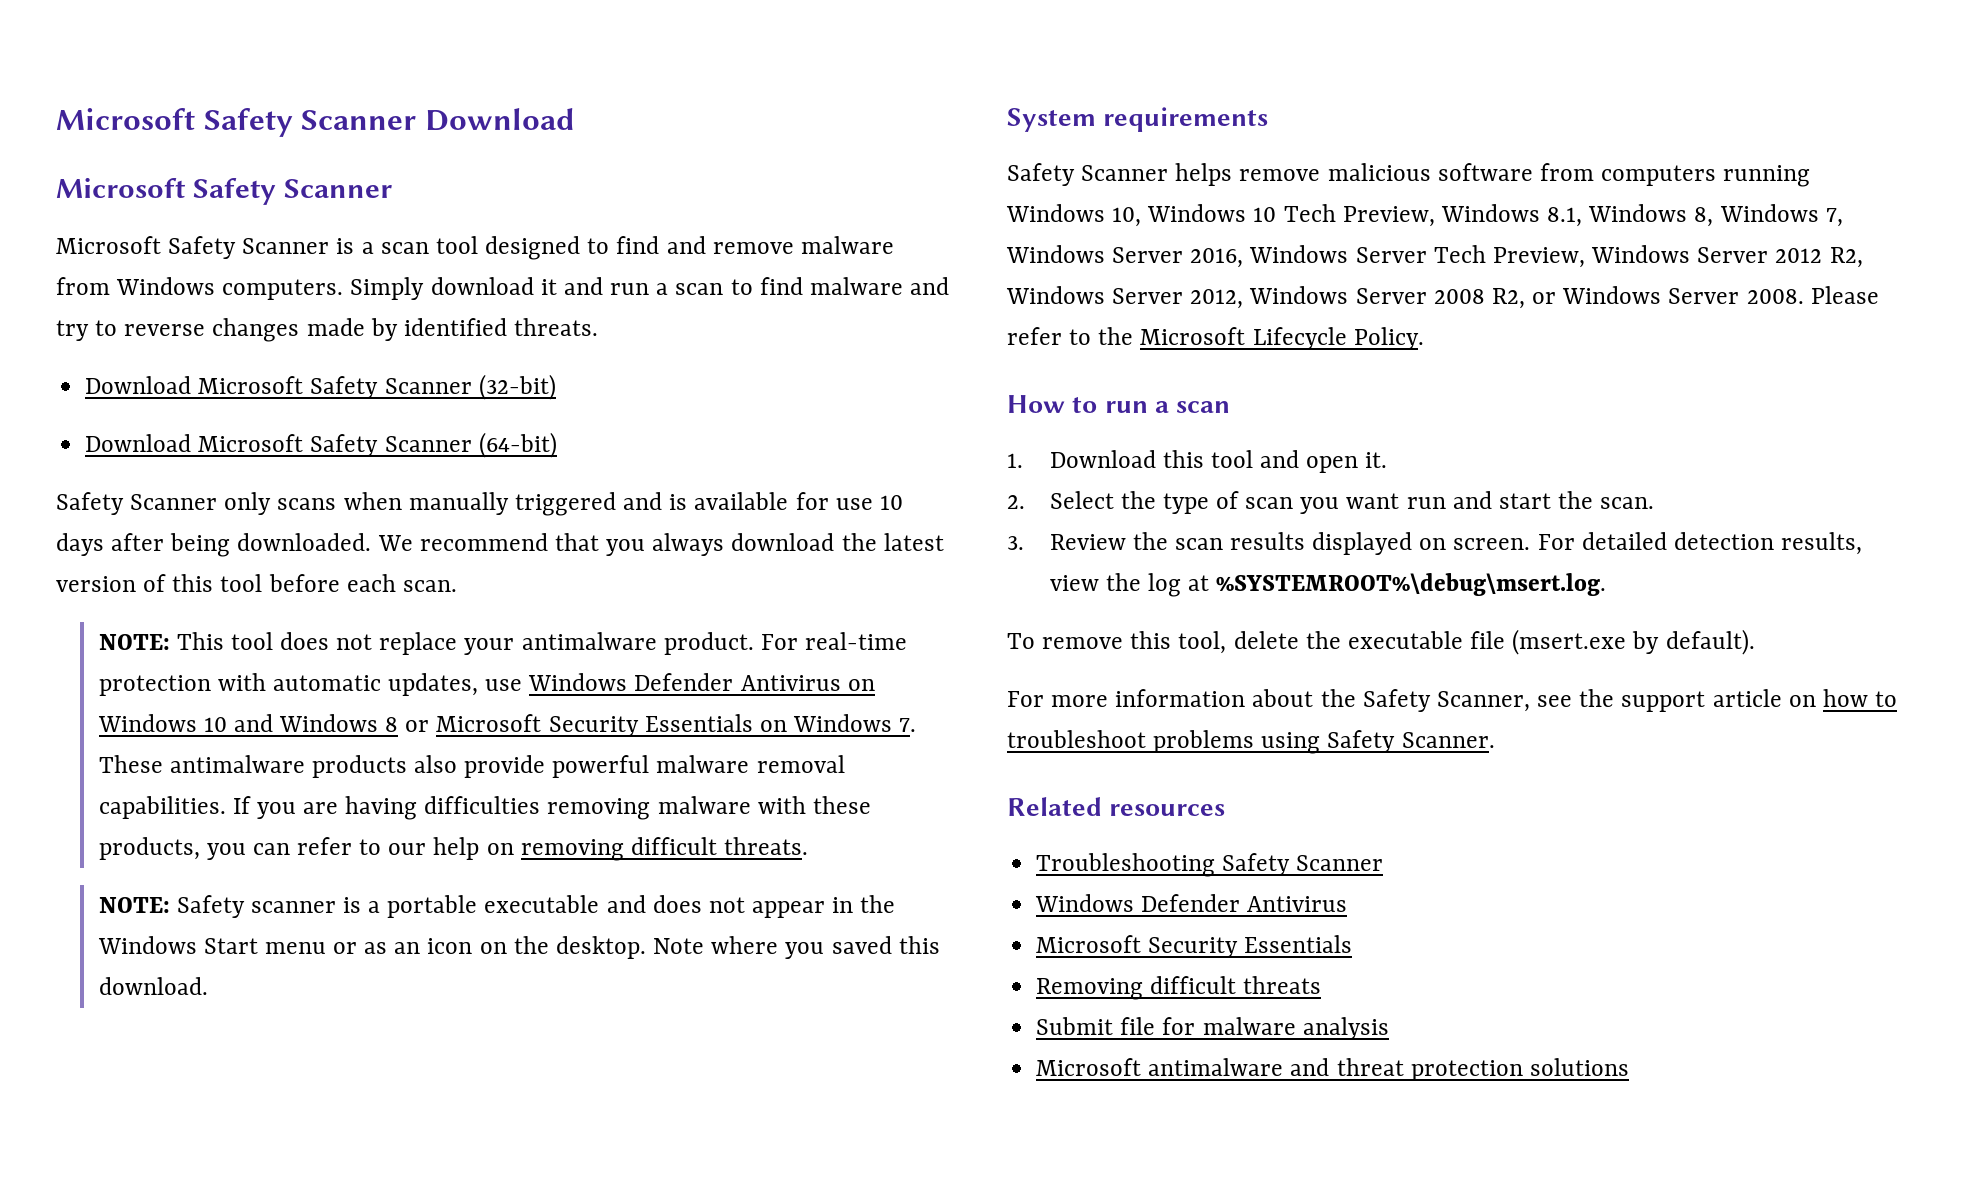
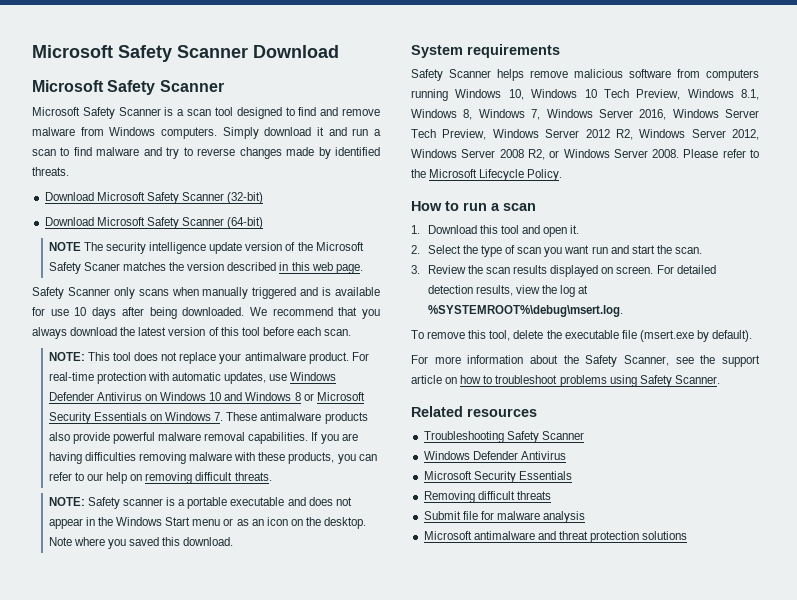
(557, 445) none -> [48,242,364,254] [48,262,363,274] // NOTE The security intelligence update version of the Microsoft Safety Scaner matches the version described in this web page.

